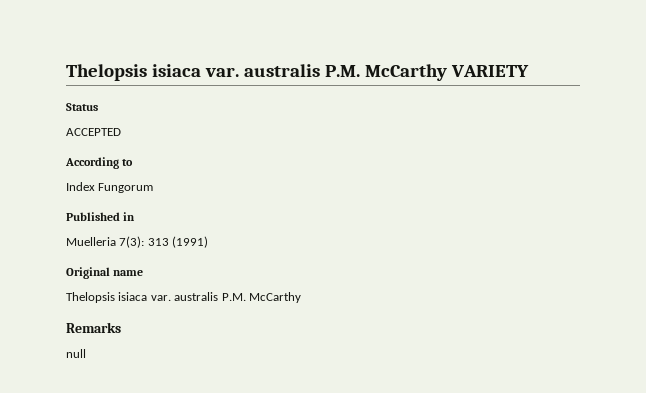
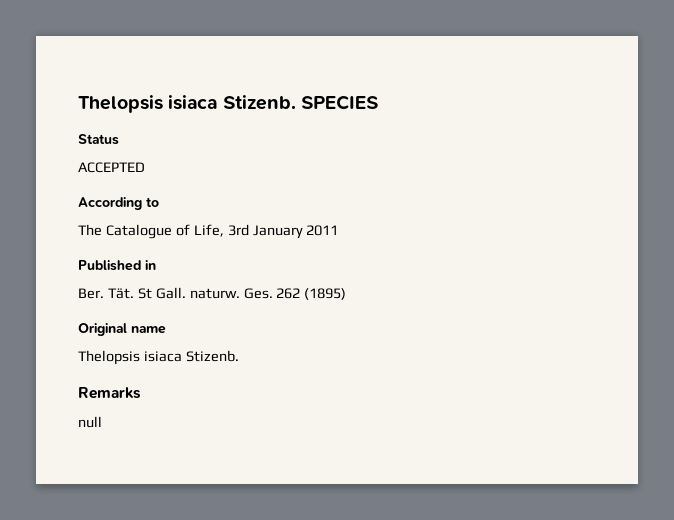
[66,64,529,81] Thelopsis isiaca var. australis P.M. McCarthy VARIETY -> [78,95,378,113] Thelopsis isiaca Stizenb. SPECIES
[66,182,154,193] [66,212,136,221] [66,236,209,248] Index Fungorum // Published in // Muelleria 7(3): 313 (1991) -> [78,224,339,239] [78,260,156,271] [78,287,347,300] The Catalogue of Life, 3rd January 2011 // Published in // Ber. Tät. St Gall. naturw. Ges. 262 (1895)
[150,292,301,303] var. australis P.M. McCarthy -> [185,350,239,362] Stizenb.

